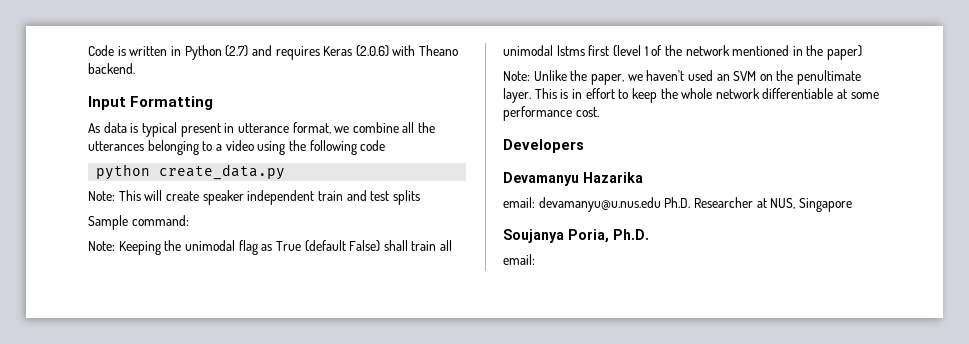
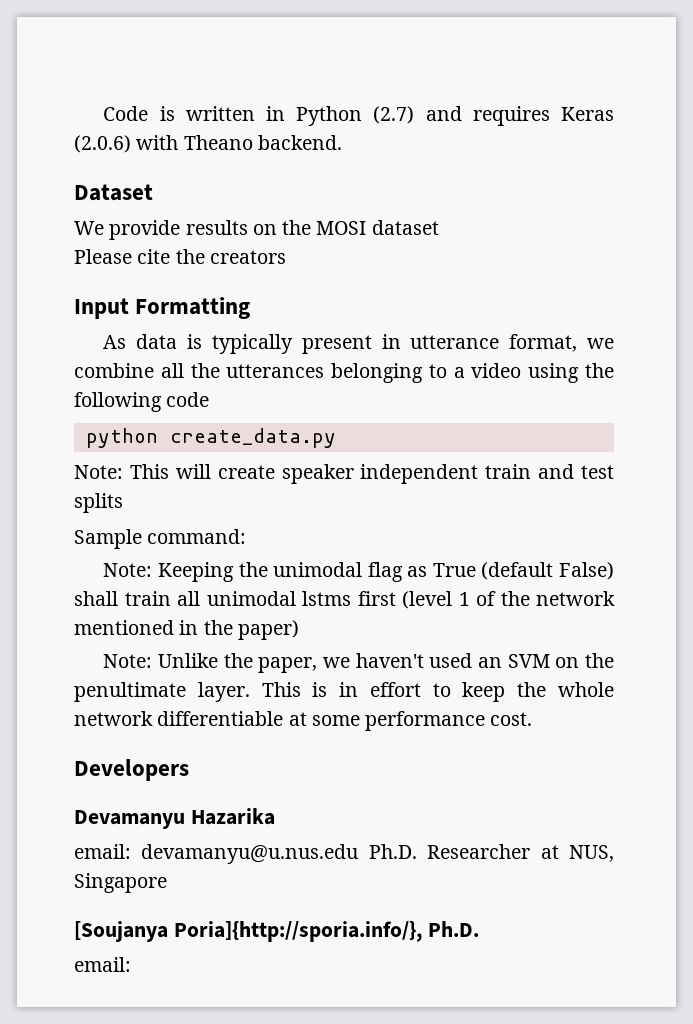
(135, 68) none -> [74,184,153,201] [74,220,439,240] [74,249,286,264] // Dataset // We provide results on the MOSI dataset // Please cite the creators
[141,122,177,137] typical -> [211,334,293,354] typically
[503,229,609,243] Soujanya Poria, -> [74,921,422,942] [Soujanya Poria]{http://sporia.info/},

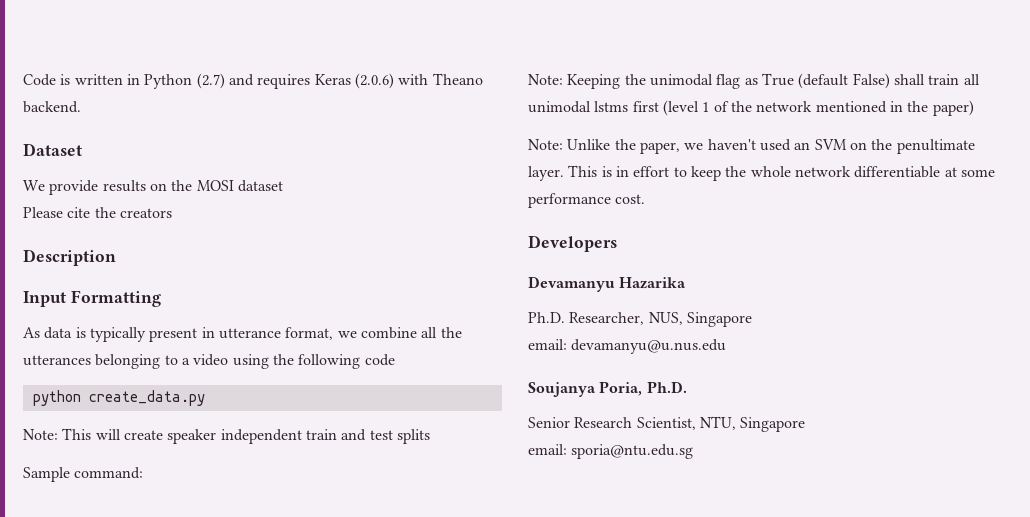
(286, 257) none -> [23,249,116,266] // Description
[74,844,614,864] [74,873,167,893] [74,921,479,942] [74,957,131,972] email: devamanyu@u.nus.edu Ph.D. Researcher at NUS, Singapore // [Soujanya Poria]{http://sporia.info/}, Ph.D. // email: -> [528,312,752,327] [528,339,727,354] [528,381,687,397] [528,416,806,432] [528,444,694,459] Ph.D. Researcher, NUS, Singapore // email: devamanyu@u.nus.edu // Soujanya Poria, Ph.D. // Senior Research Scientist, NTU, Singapore // email: sporia@ntu.edu.sg

